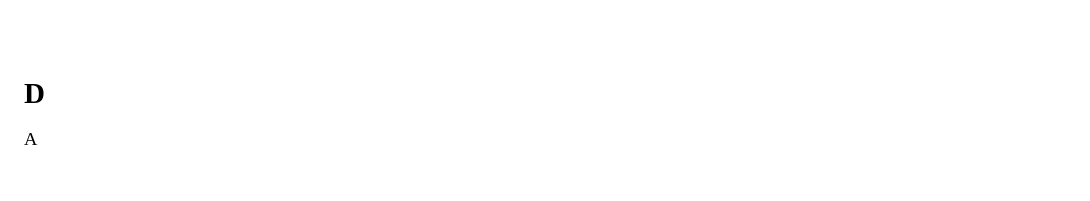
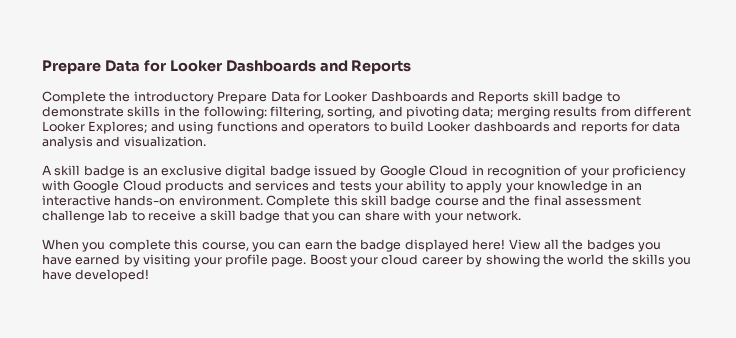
[24,84,45,103] [24,133,38,145] D // A -> [42,60,412,74] [42,91,620,104] [42,106,691,119] [42,121,681,134] [42,136,206,149] [42,165,686,178] [42,180,642,193] [42,195,642,208] [42,210,521,223] [42,239,661,252] [42,254,692,267] [42,269,150,282] Prepare Data for Looker Dashboards and Reports // Complete the introductory Prepare Data for Looker Dashboards and Reports skill badge to demonstrate skills in the following: filtering, sorting, and pivoting data; merging results from different Looker Explores; and using functions and operators to build Looker dashboards and reports for data analysis and visualization. // A skill badge is an exclusive digital badge issued by Google Cloud in recognition of your proficiency with Google Cloud products and services and tests your ability to apply your knowledge in an interactive hands-on environment. Complete this skill badge course and the final assessment challenge lab to receive a skill badge that you can share with your network. // When you complete this course, you can earn the badge displayed here! View all the badges you have earned by visiting your profile page. Boost your cloud career by showing the world the skills you have developed!

